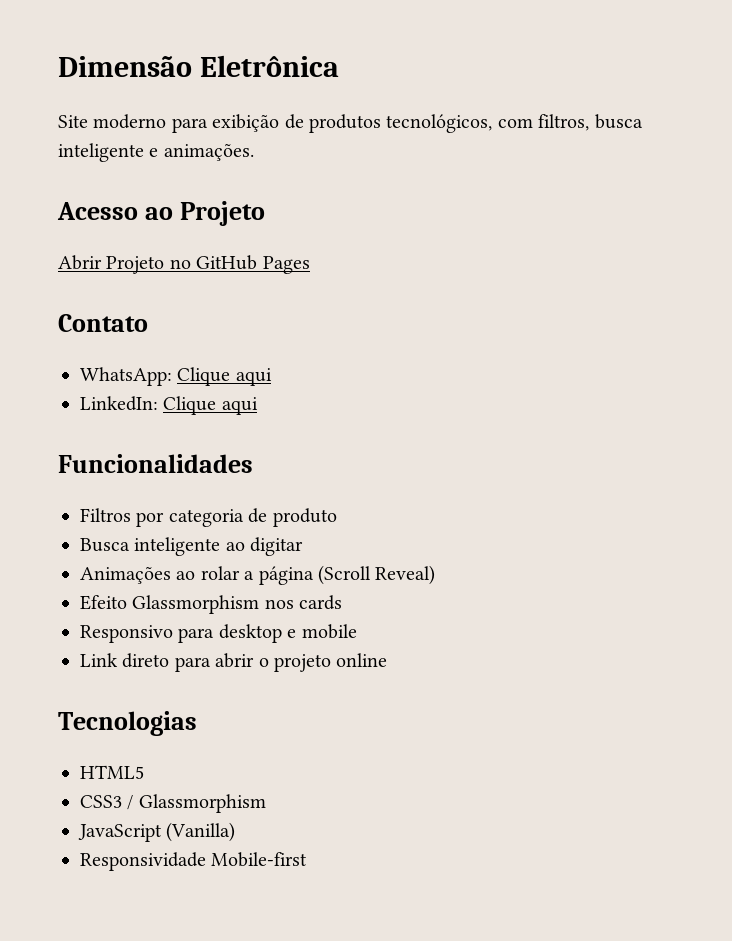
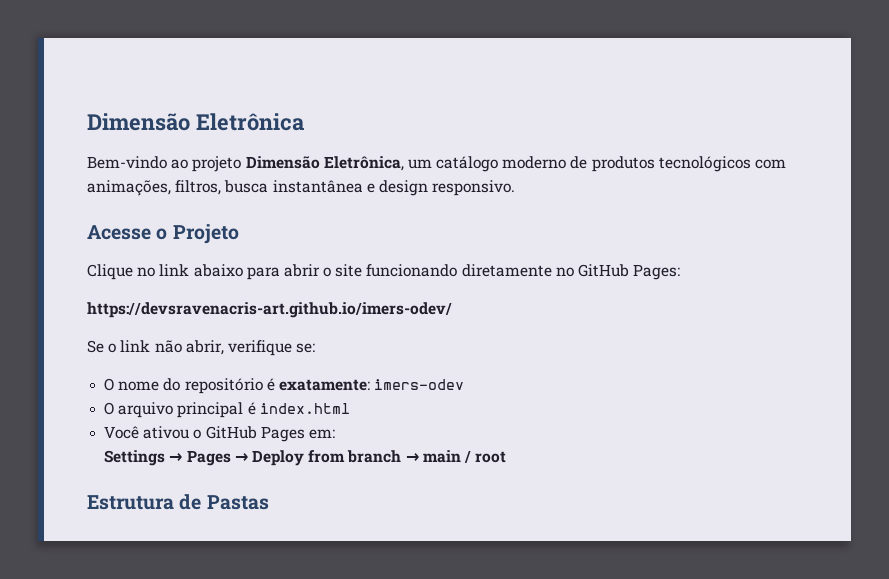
[58,114,643,133] [58,143,254,162] [57,201,265,226] [58,255,310,274] [58,314,148,332] [80,367,272,386] [80,396,258,415] [58,454,253,473] [80,508,337,527] [80,537,304,556] [80,565,436,585] [80,595,343,614] [80,624,357,643] [80,653,388,672] [58,711,197,736] [80,765,144,779] [80,794,266,813] [78,822,236,842] [80,852,308,871] Site moderno para exibição de produtos tecnológicos, com filtros, busca inteligente e animações. // Acesso ao Projeto // Abrir Projeto no GitHub Pages // Contato // WhatsApp: Clique aqui // LinkedIn: Clique aqui // Funcionalidades // Filtros por categoria de produto // Busca inteligente ao digitar // Animações ao rolar a página (Scroll Reveal) // Efeito Glassmorphism nos cards // Responsivo para desktop e mobile // Link direto para abrir o projeto online // Tecnologias // HTML5 // CSS3 / Glassmorphism // JavaScript (Vanilla) // Responsividade Mobile-first -> [87,156,787,172] [87,180,516,196] [87,224,239,244] [87,264,681,280] [87,302,452,318] [87,340,316,356] [104,378,465,394] [104,402,350,418] [104,426,335,442] [104,450,507,466] [87,494,269,510] Bem-vindo ao projeto Dimensão Eletrônica, um catálogo moderno de produtos tecnológicos com animações, filtros, busca instantânea e design responsivo. // Acesse o Projeto // Clique no link abaixo para abrir o site funcionando diretamente no GitHub Pages: // https://devsravenacris-art.github.io/imers-odev/ // Se o link não abrir, verifique se: // O nome do repositório é exatamente: imers-odev // O arquivo principal é index.html // Você ativou o GitHub Pages em: // Settings → Pages → Deploy from branch → main / root // Estrutura de Pastas

